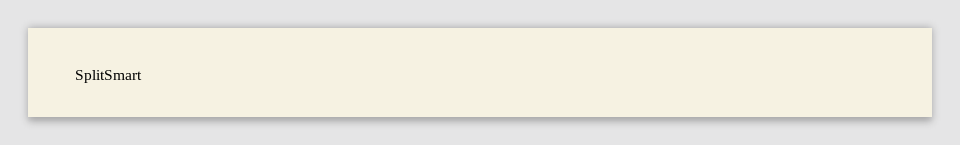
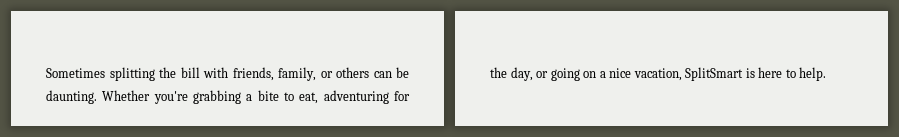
[75,70,142,83] SplitSmart -> [46,67,409,81] [46,90,410,104] [490,67,827,81] Sometimes splitting the bill with friends, family, or others can be daunting. Whether you're grabbing a bite to eat, adventuring for the day, or going on a nice vacation, SplitSmart is here to help.

